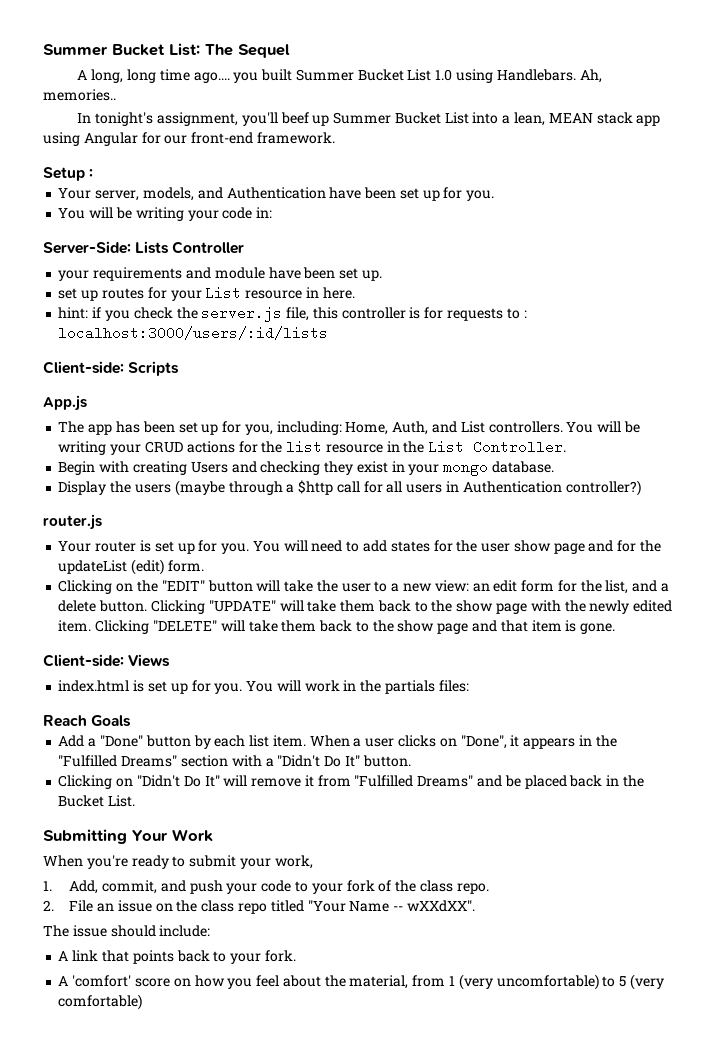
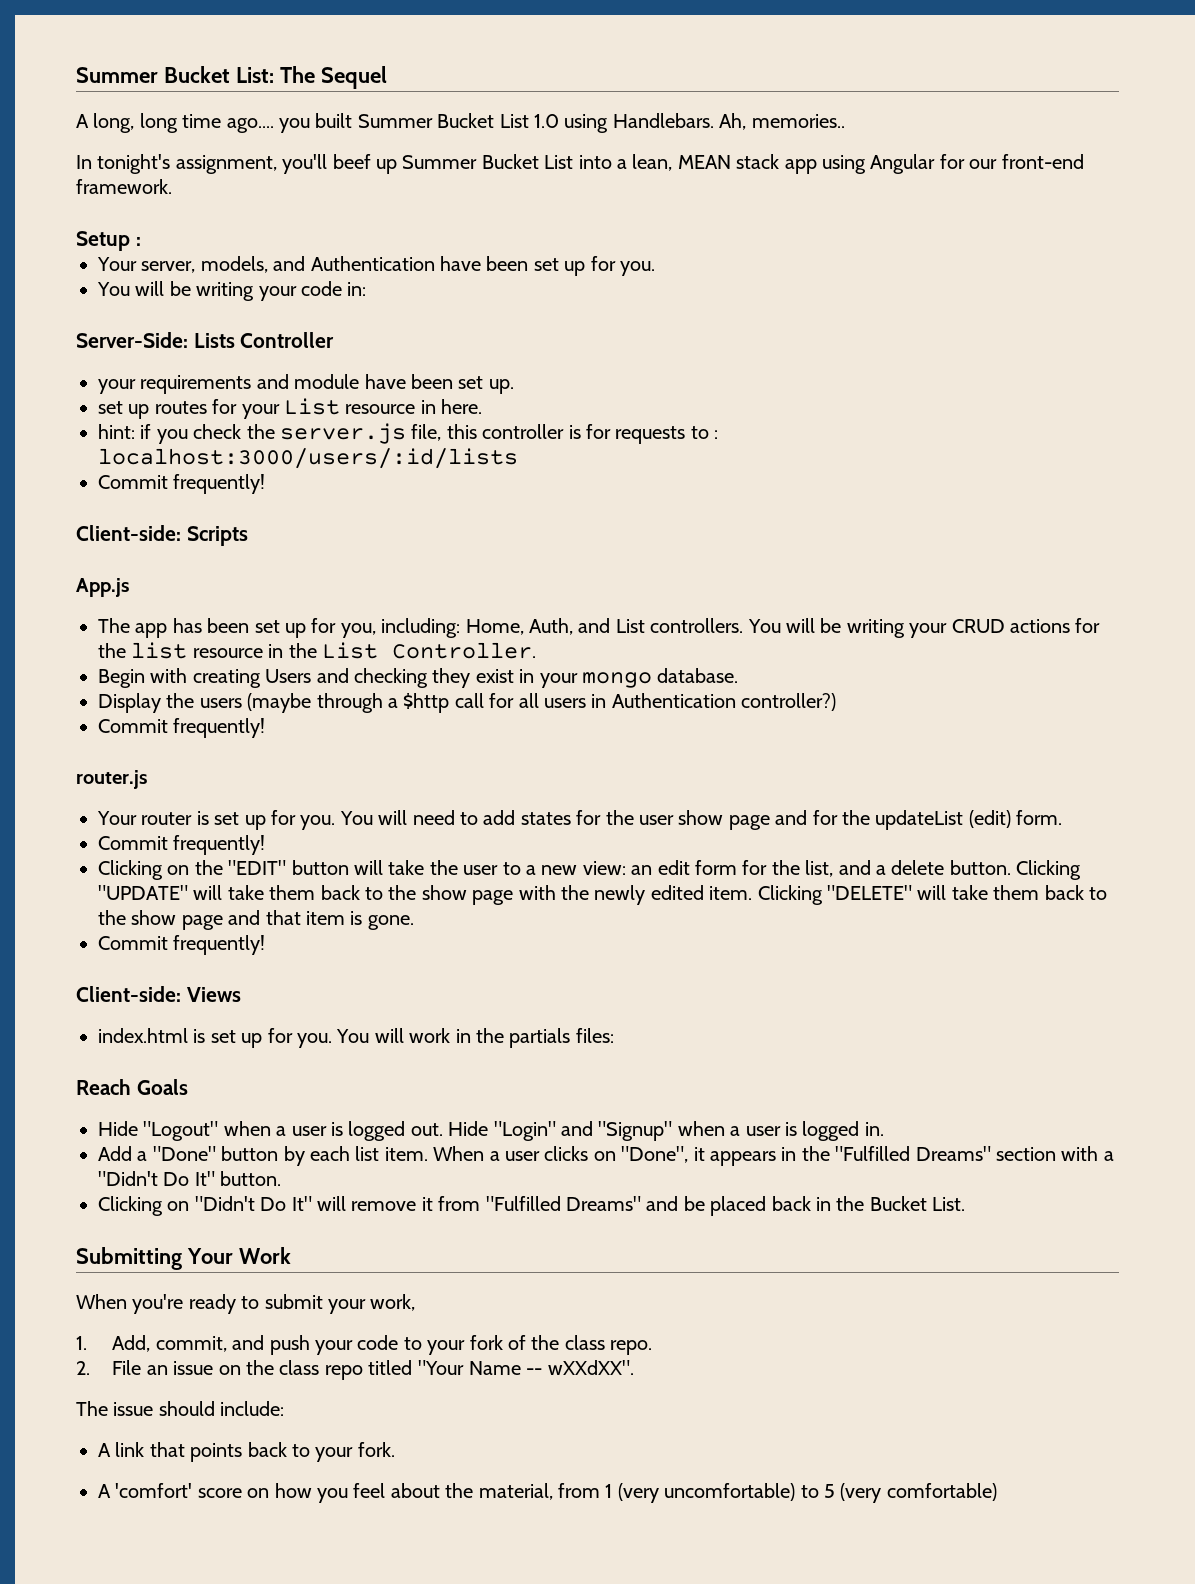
(329, 333) none -> [98,474,266,494] // Commit frequently!
(641, 488) none -> [98,718,266,738] // Commit frequently!
(204, 566) none -> [98,835,266,855] // Commit frequently!
(616, 628) none -> [98,935,266,955] // Commit frequently!
(132, 721) none -> [98,1121,884,1141] // Hide "Logout" when a user is logged out. Hide "Login" and "Signup" when a user is logged in.

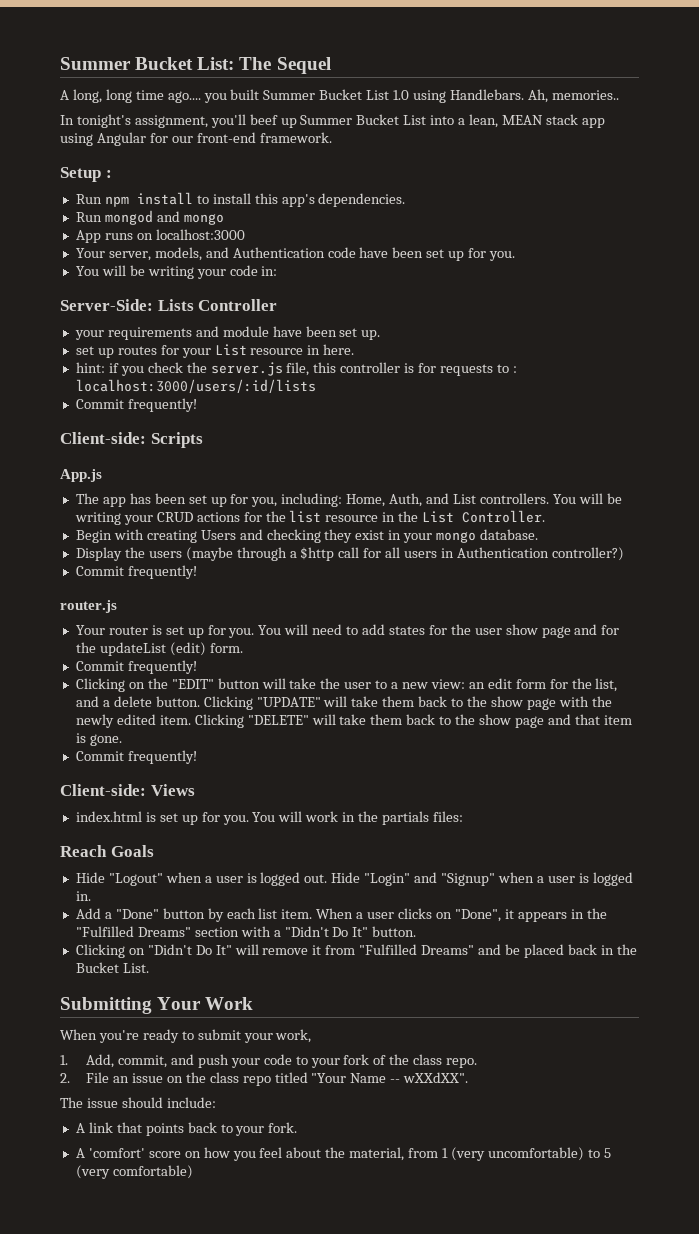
(141, 241) none -> [75,192,406,207] [75,210,224,225] [75,229,245,243] // Run npm install to install this app's dependencies. // Run mongod and mongo // App runs on localhost:3000
(435, 263) none -> [327,247,356,258] code

